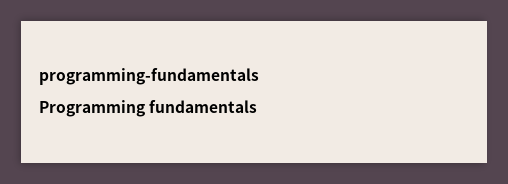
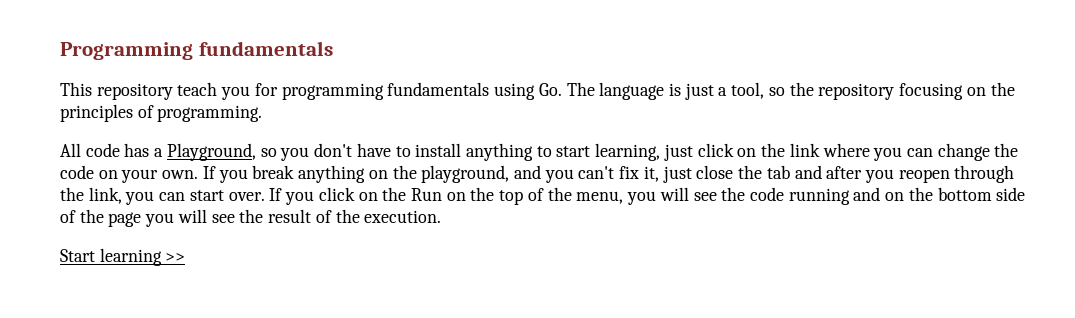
[39,68,259,85] programming-fundamentals // -> (60, 51) none
(258, 106) none -> [60,82,1015,100] [60,104,263,122] [60,143,1019,161] [60,165,1015,183] [60,187,1026,205] [60,209,442,227] [60,248,186,266] // This repository teach you for programming fundamentals using Go. The language is just a tool, so the repository focusing on the principles of programming. // All code has a Playground, so you don't have to install anything to start learning, just click on the link where you can change the code on your own. If you break anything on the playground, and you can't fix it, just close the tab and after you reopen through the link, you can start over. If you click on the Run on the top of the menu, you will see the code running and on the bottom side of the page you will see the result of the execution. // Start learning >>

